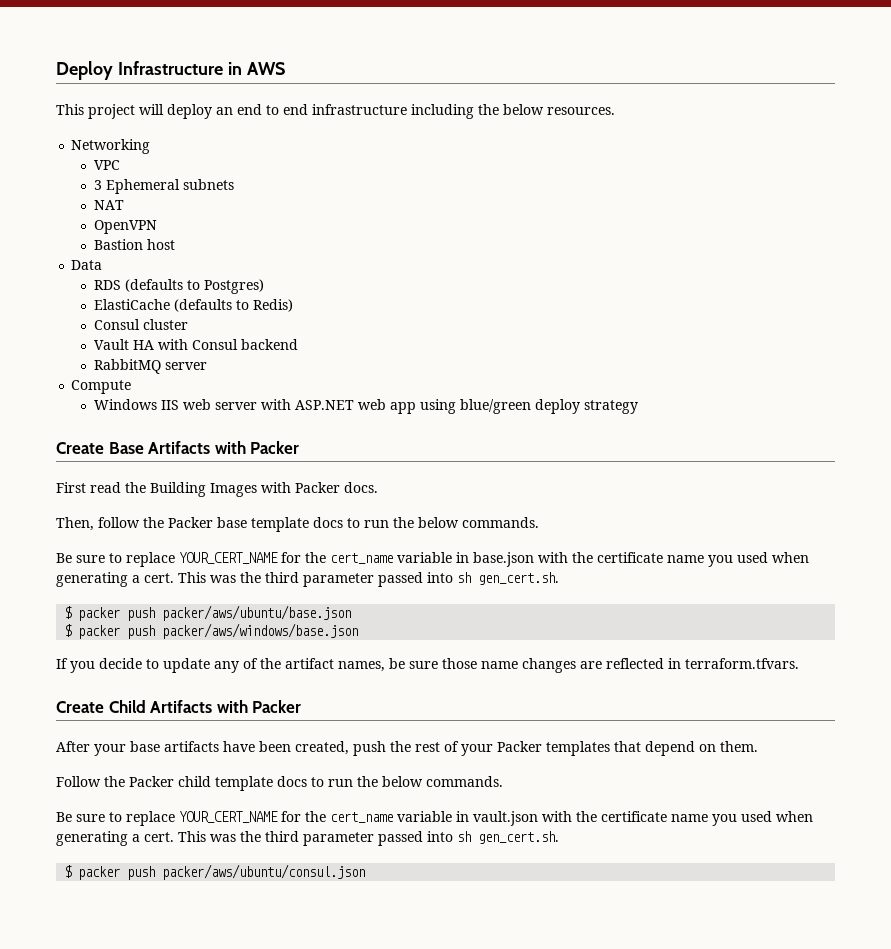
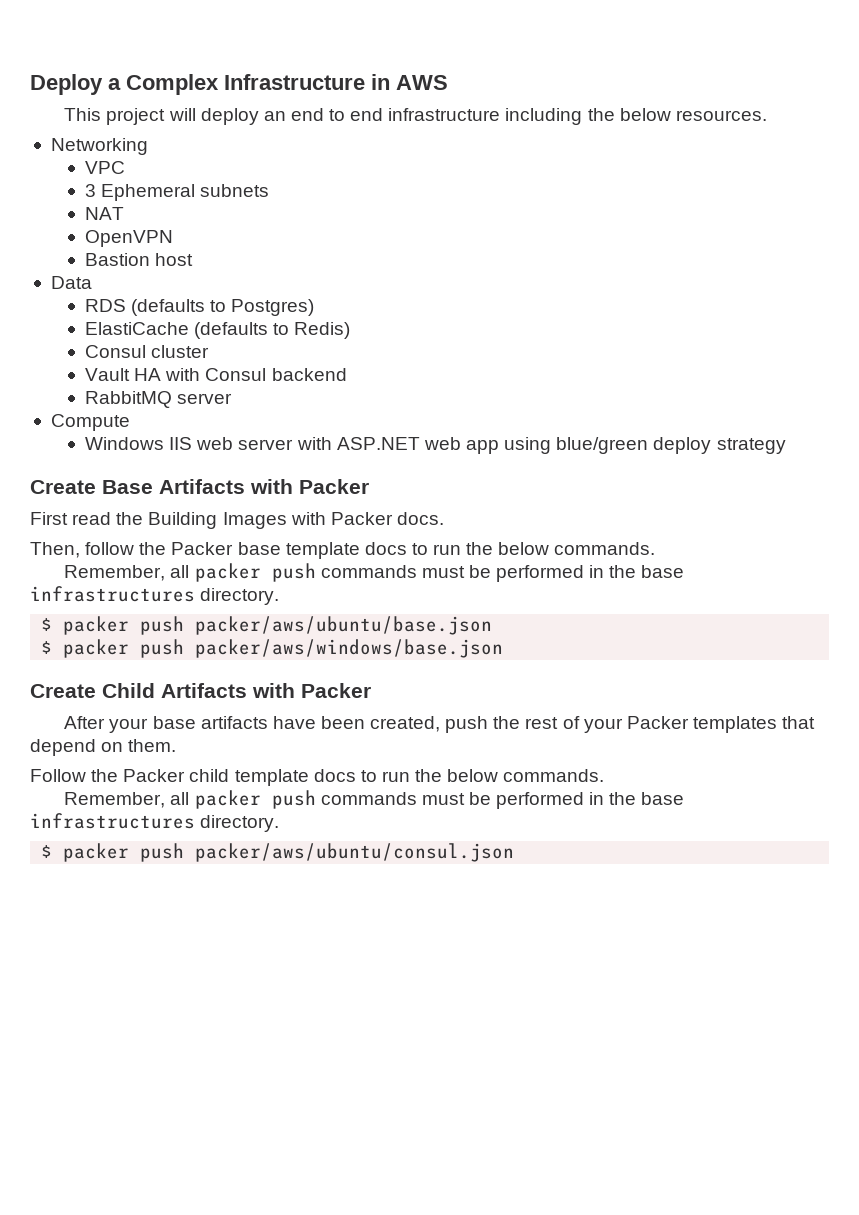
(113, 70) none -> [108,74,219,95] a Complex
[56,552,809,567] [56,572,559,587] Be sure to replace YOUR_CERT_NAME for the cert_name variable in base.json with the certificate name you used when generating a cert. This was the third parameter passed into sh gen_cert.sh. -> [64,563,685,582] [30,586,280,605] Remember, all packer push commands must be performed in the base infrastructures directory.
[56,658,799,673] // If you decide to update any of the artifact names, be sure those name changes are reflected in terraform.tfvars. -> (504, 648) none
[56,811,813,826] [56,831,559,846] Be sure to replace YOUR_CERT_NAME for the cert_name variable in vault.json with the certificate name you used when generating a cert. This was the third parameter passed into sh gen_cert.sh. -> [64,790,685,809] [30,813,280,832] Remember, all packer push commands must be performed in the base infrastructures directory.

